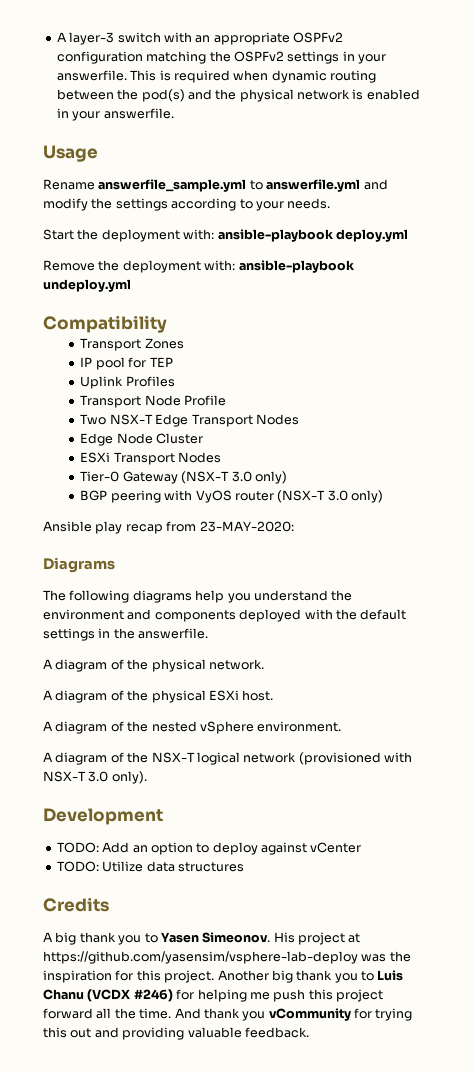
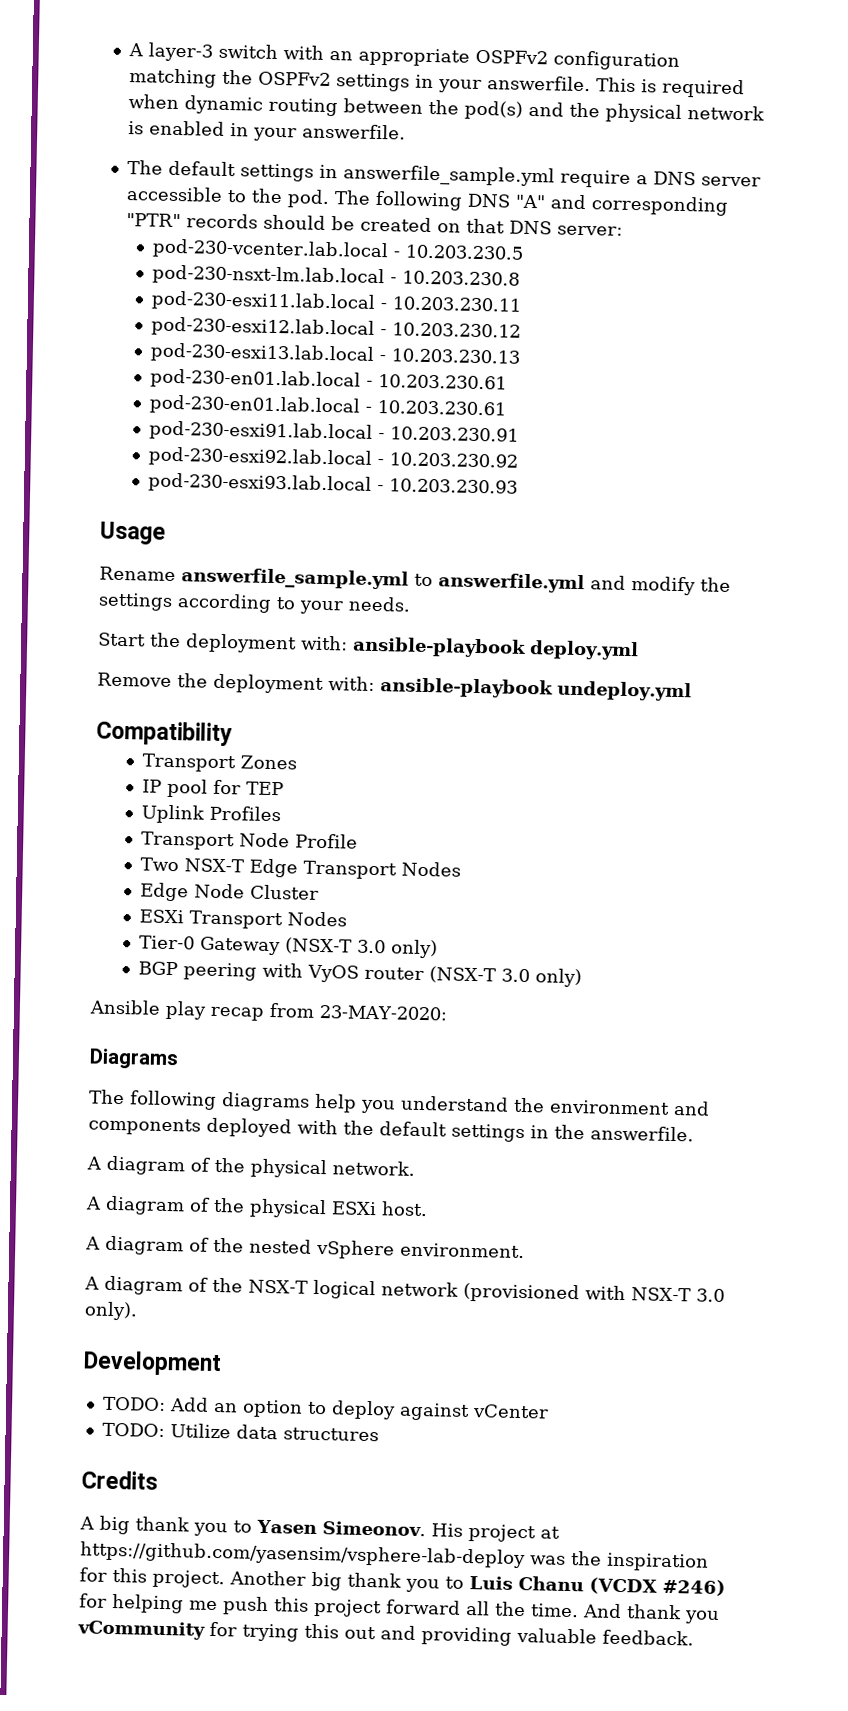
(174, 113) none -> [126,160,761,188] [125,185,729,216] [125,212,623,236] [152,238,525,262] [152,264,521,288] [151,290,522,313] [151,316,522,339] [150,342,521,365] [150,368,508,391] [149,394,507,417] [149,420,520,443] [148,446,519,469] [148,472,519,495] // The default settings in answerfile_sample.yml require a DNS server accessible to the pod. The following DNS "A" and corresponding "PTR" records should be created on that DNS server: // pod-230-vcenter.lab.local - 10.203.230.5 // pod-230-nsxt-lm.lab.local - 10.203.230.8 // pod-230-esxi11.lab.local - 10.203.230.11 // pod-230-esxi12.lab.local - 10.203.230.12 // pod-230-esxi13.lab.local - 10.203.230.13 // pod-230-en01.lab.local - 10.203.230.61 // pod-230-en01.lab.local - 10.203.230.61 // pod-230-esxi91.lab.local - 10.203.230.91 // pod-230-esxi92.lab.local - 10.203.230.92 // pod-230-esxi93.lab.local - 10.203.230.93

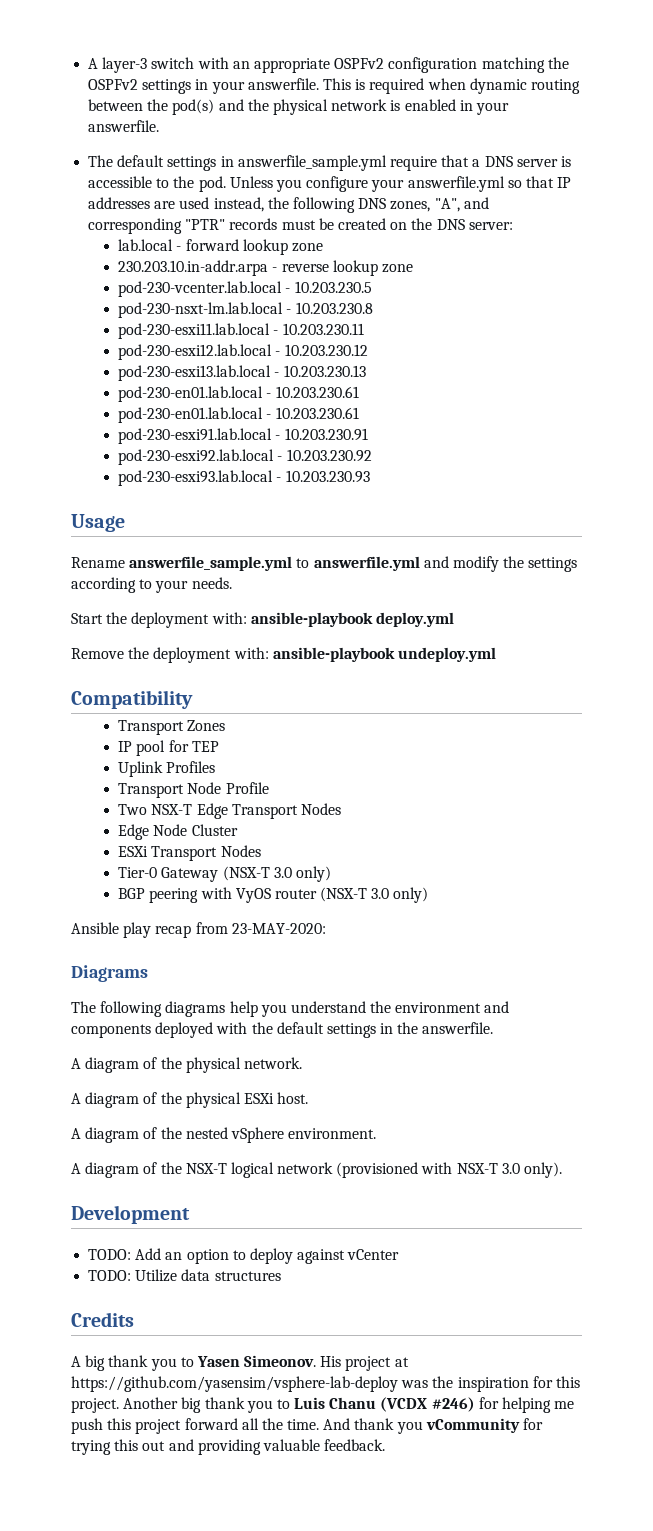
(631, 178) none -> [441,155,470,167] that
(761, 181) none -> [560,156,571,167] is
[333,190,546,211] The following DNS "A" -> [229,176,572,192] [88,197,460,213] Unless you configure your answerfile.yml so that IP addresses are used instead, the following DNS zones, "A",
[262,214,326,230] should -> [281,220,316,230] must
[465,218,505,234] that -> [411,218,433,230] the
(623, 230) none -> [118,239,323,255] [118,260,413,276] // lab.local - forward lookup zone // 230.203.10.in-addr.arpa - reverse lookup zone

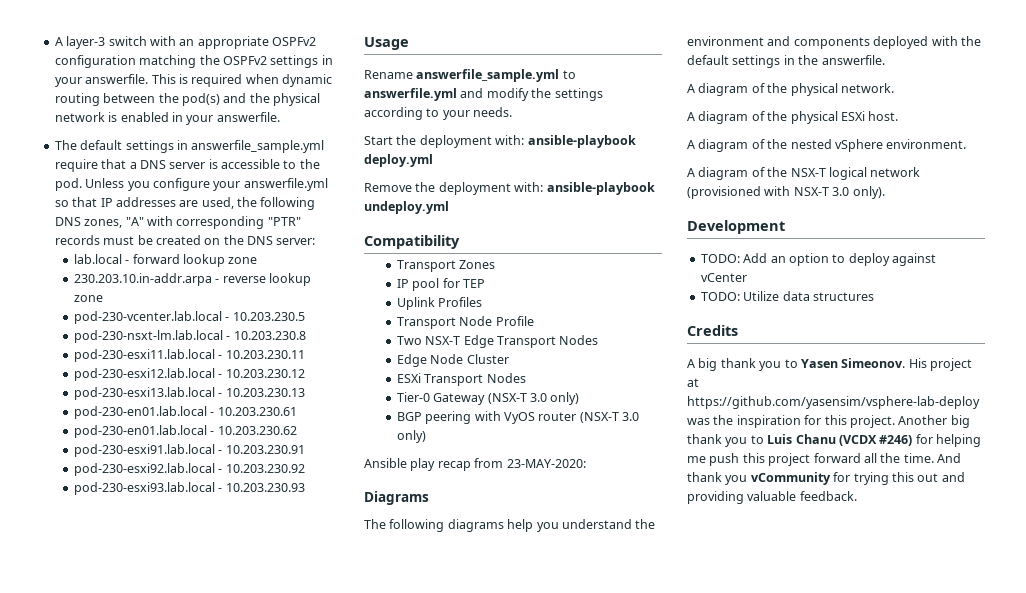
[179,197,264,212] used instead, -> [201,197,234,209] used,
[434,197,489,212] "A", and -> [125,216,173,226] "A" with
[275,407,359,419] 10.203.230.61 -> [217,426,297,435] 10.203.230.62

